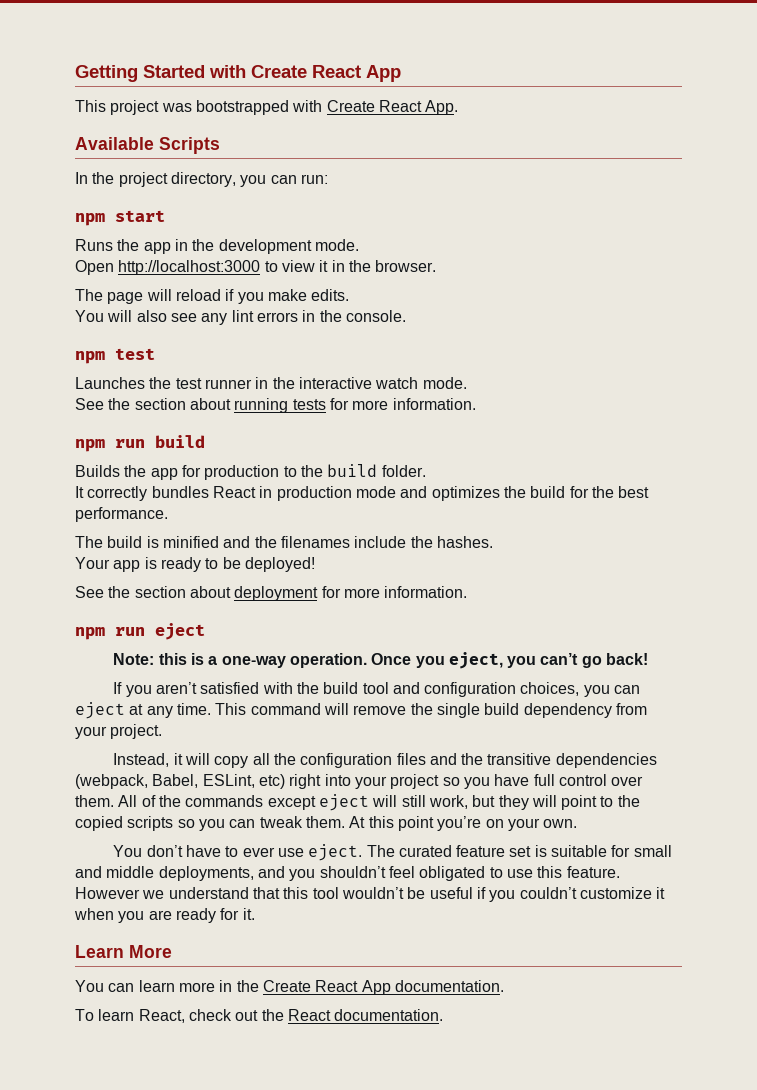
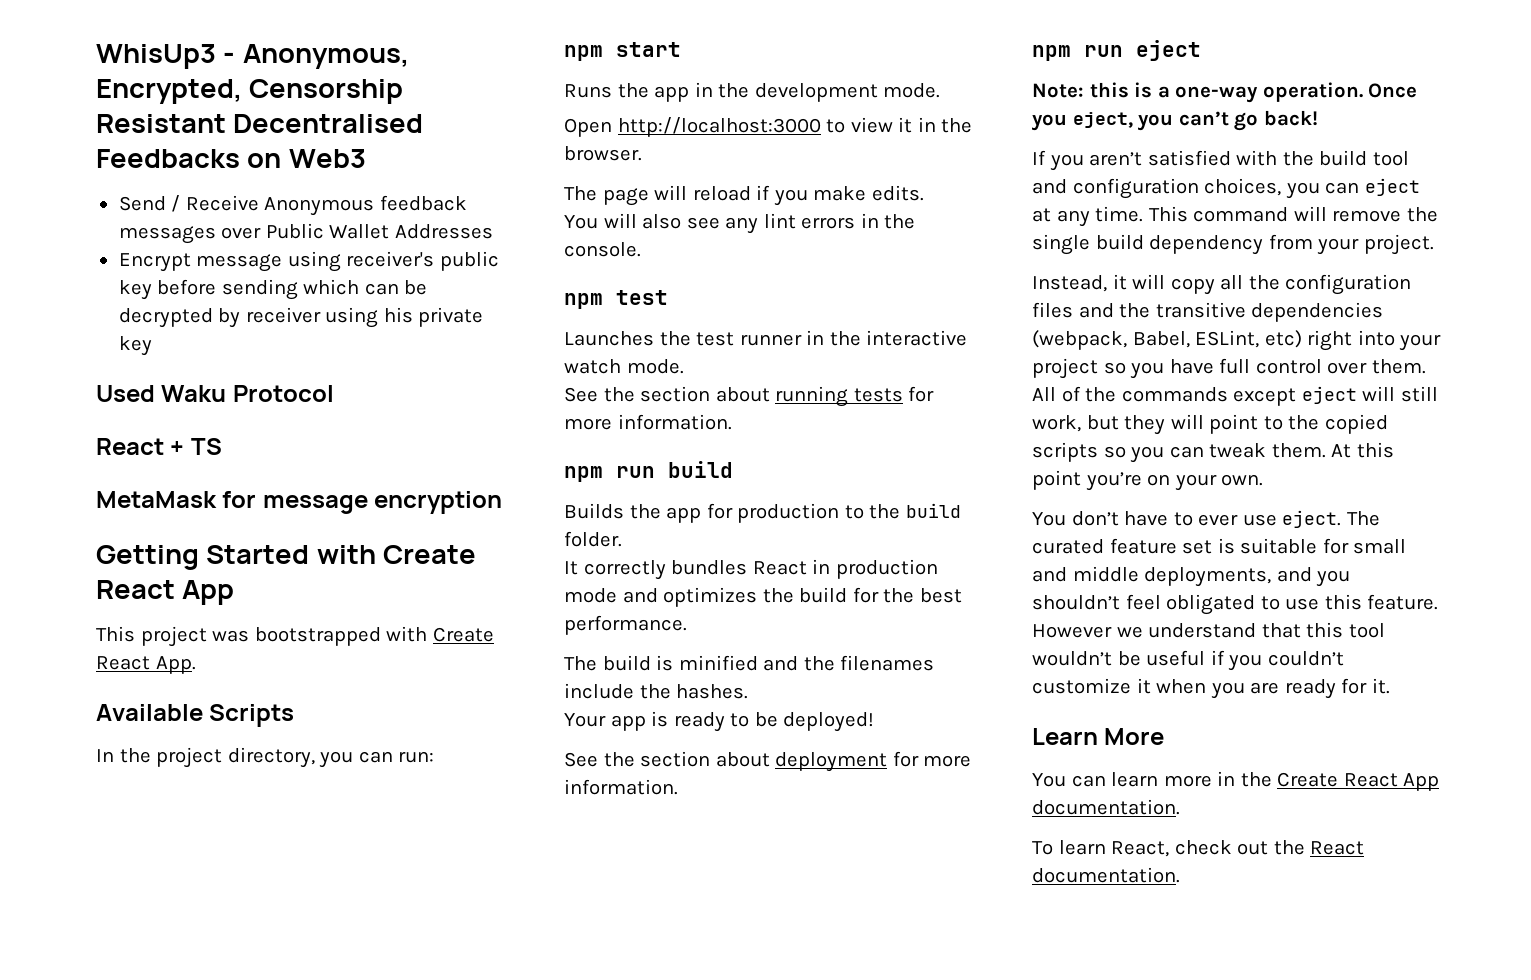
(75, 73) none -> [96,44,409,69] [96,79,404,104] [96,114,424,133] [96,149,366,168] [118,195,467,216] [118,223,493,244] [118,251,499,272] [118,279,428,300] [118,307,484,328] [118,336,152,356] [96,385,334,402] [96,438,222,455] [96,491,503,514] WhisUp3 - Anonymous, Encrypted, Censorship Resistant Decentralised Feedbacks on Web3 // Send / Receive Anonymous feedback messages over Public Wallet Addresses // Encrypt message using receiver's public key before sending which can be decrypted by receiver using his private key // Used Waku Protocol // React + TS // MetaMask for message encryption //

